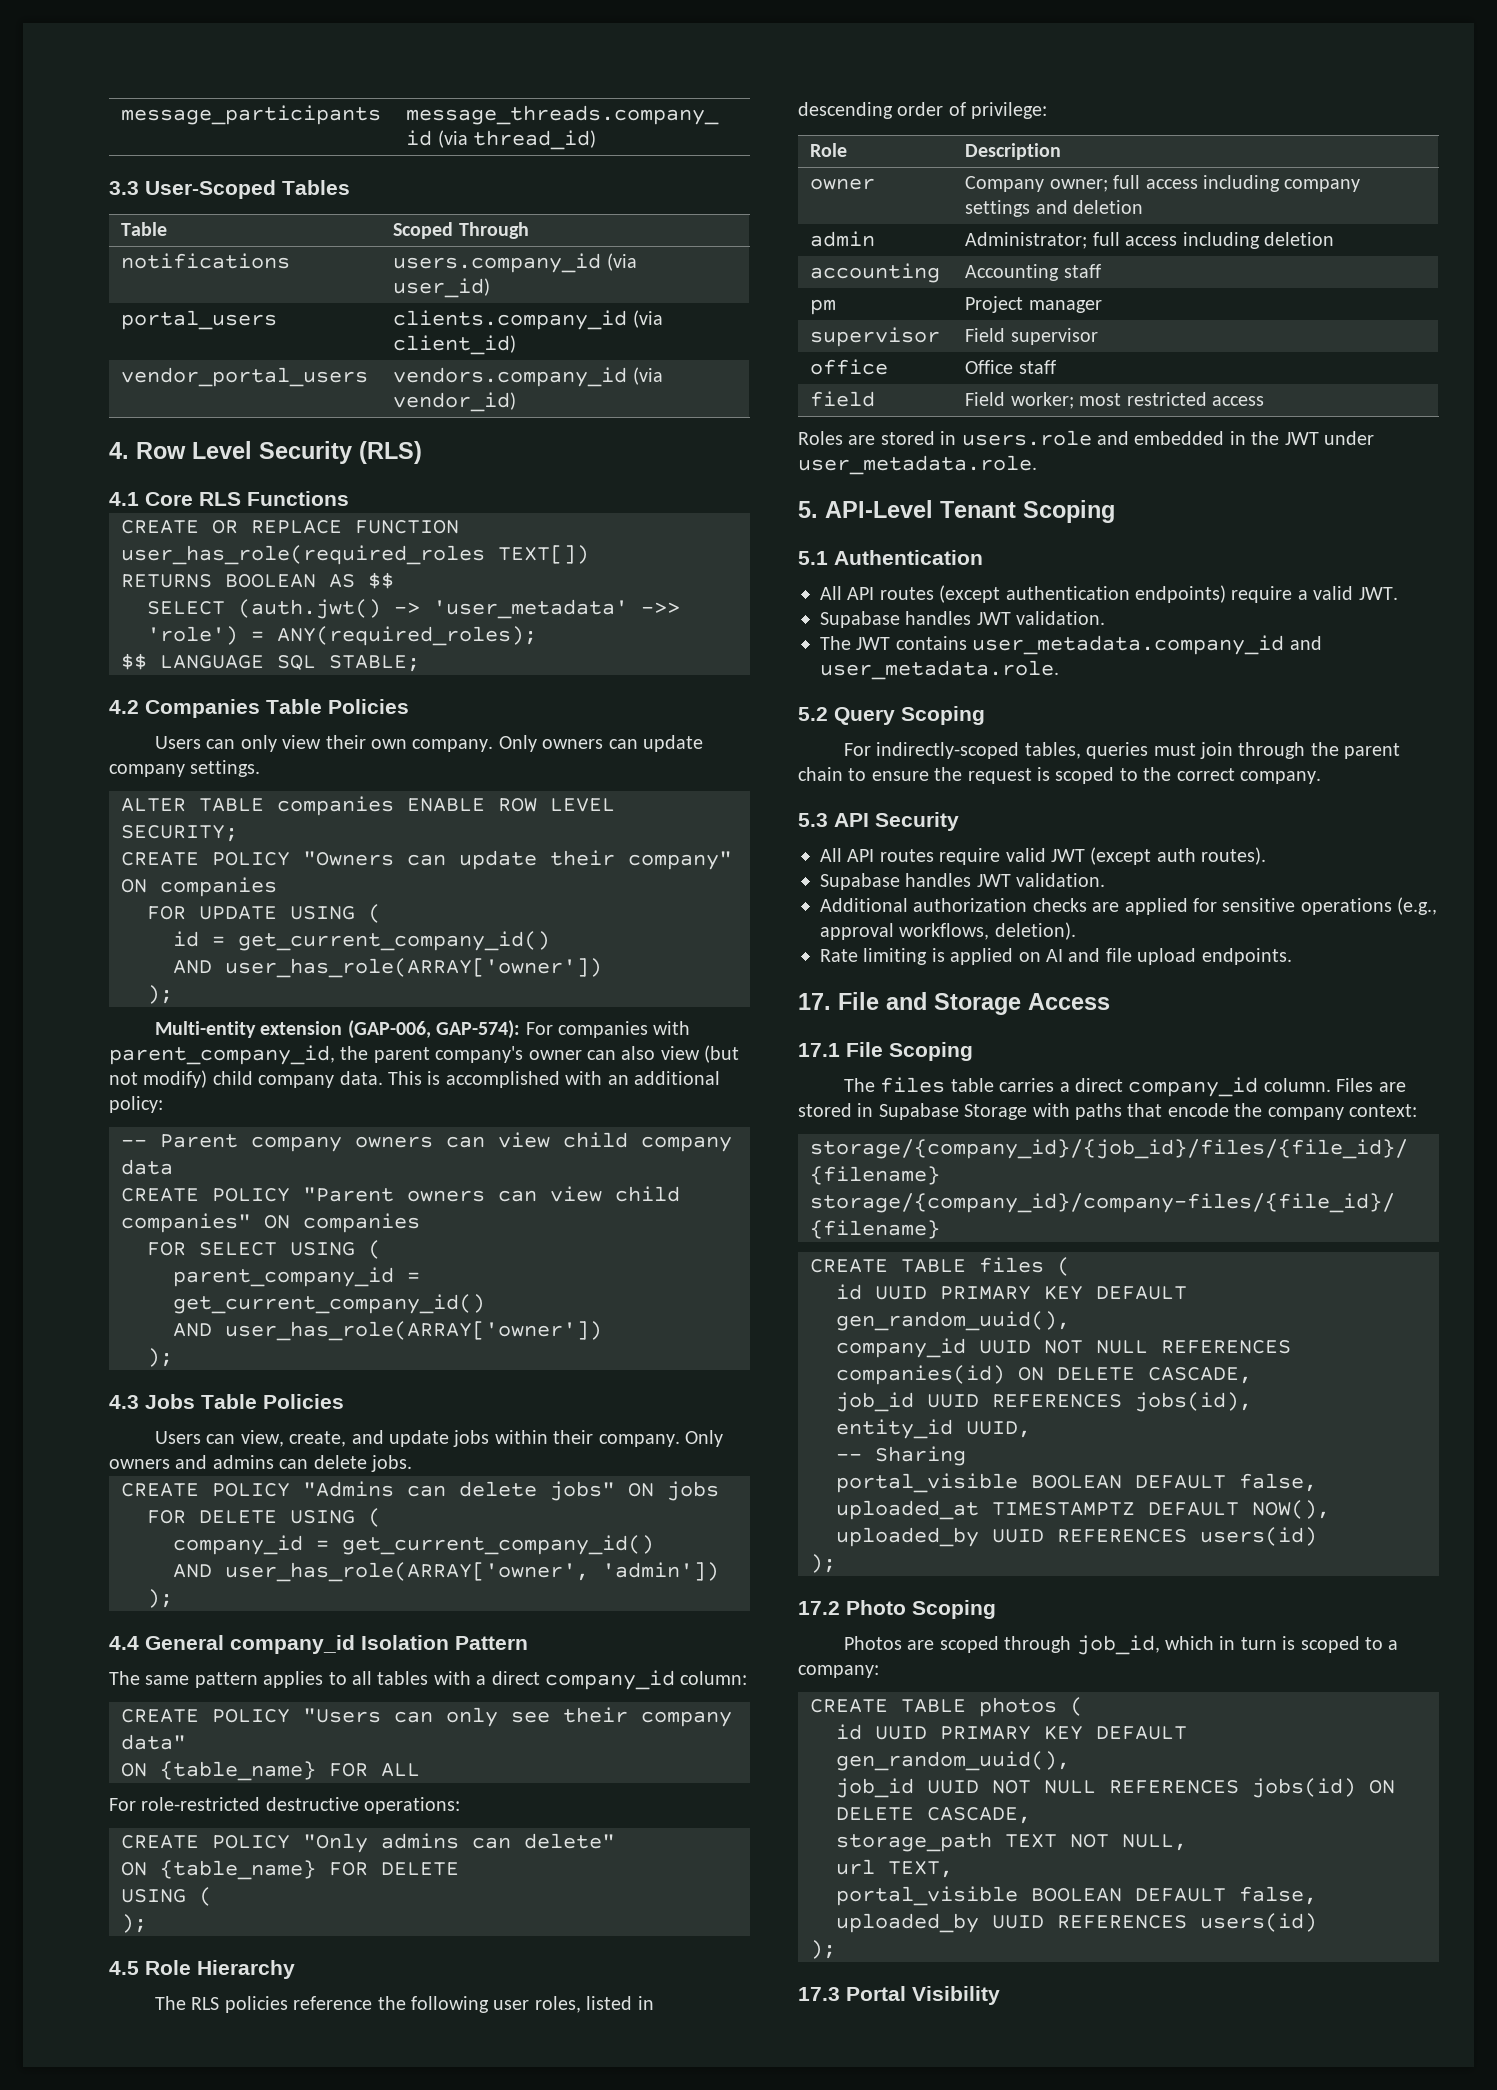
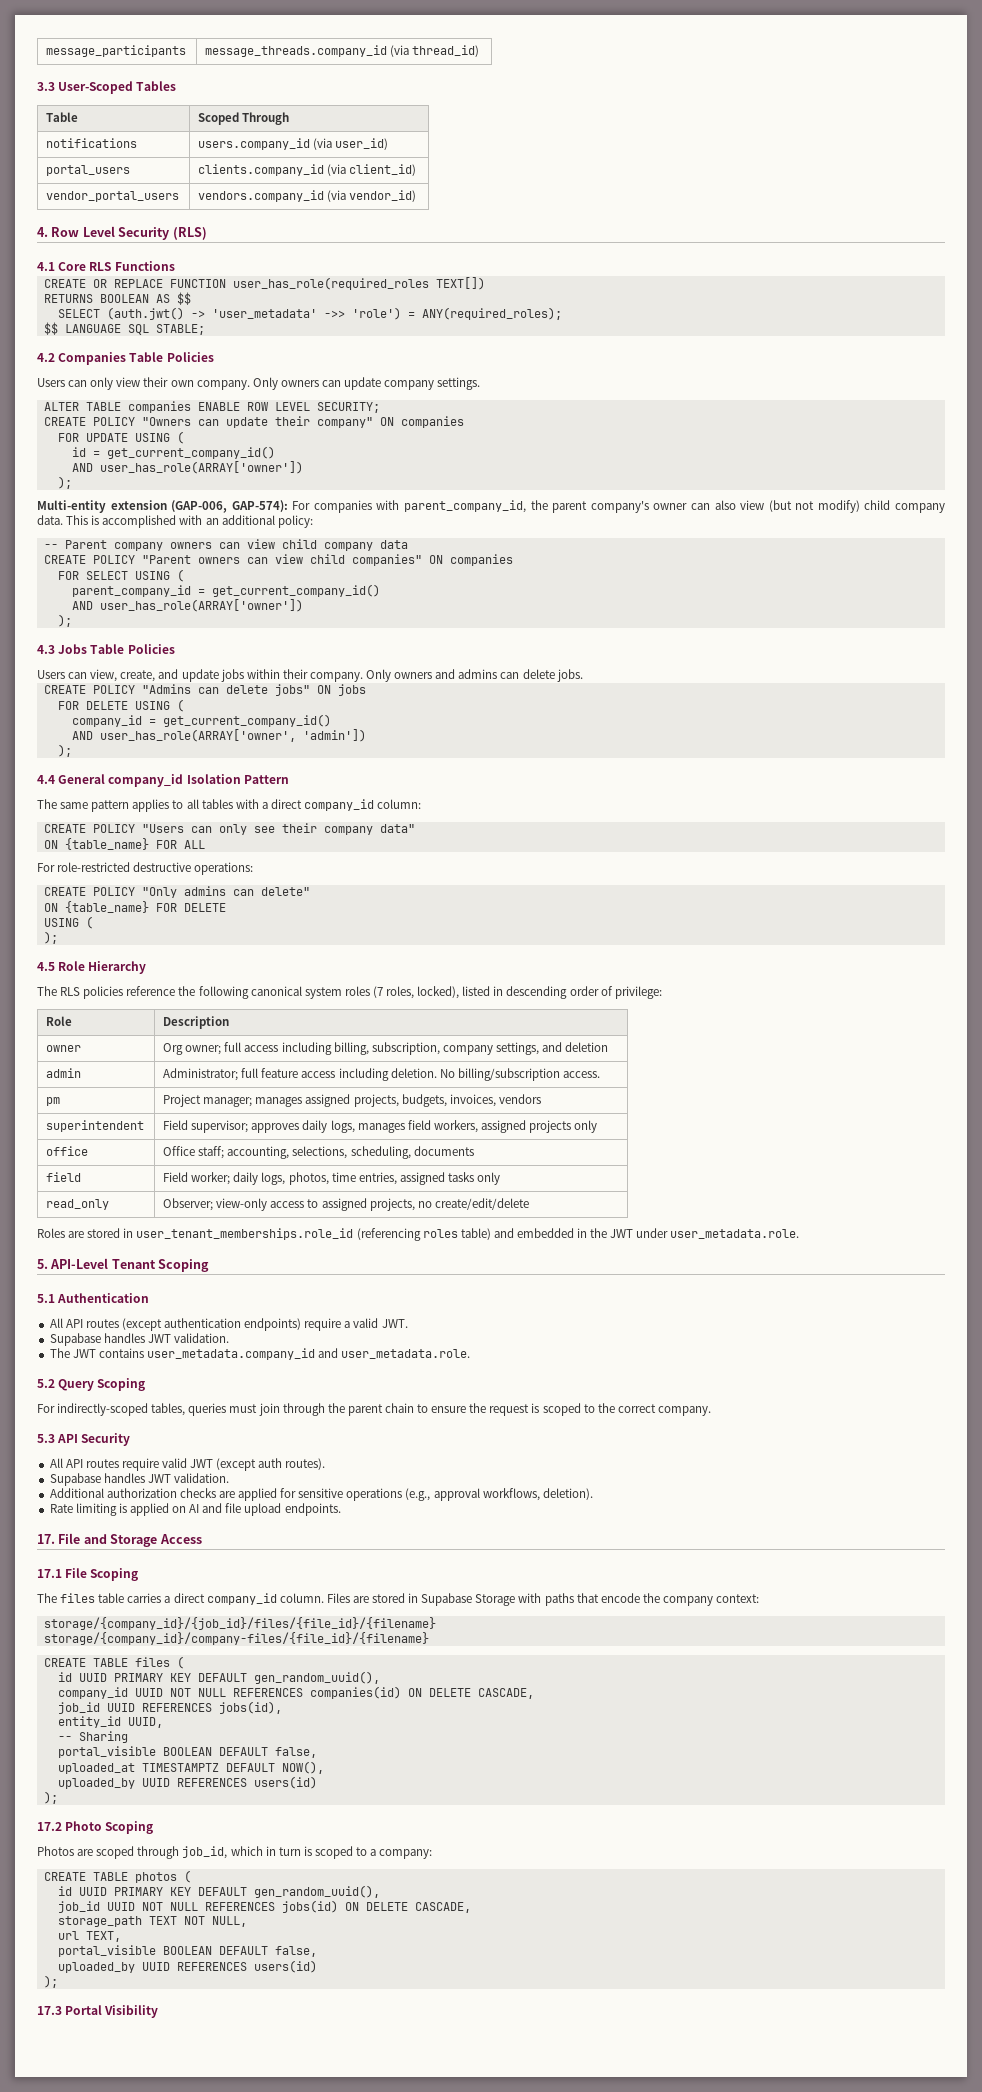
[493,1996,581,2013] user roles, -> [250,986,460,999] canonical system roles (7 roles, locked),
[965,176,1045,192] Company -> [163,1043,184,1055] Org
[1284,179,1361,192] [965,200,1031,217] company settings -> [333,1042,539,1055] billing, subscription, company settings,
[1125,232,1334,249] [810,263,941,283] [965,264,1101,281] [810,299,837,315] [965,296,1102,313] [810,327,941,347] [965,328,1098,345] [810,359,889,375] [965,360,1056,374] [810,391,876,407] [965,392,1264,409] access including deletion // accounting | Accounting staff // pm | Project manager // supervisor | Field supervisor // office | Office staff // field | Field worker; most restricted access -> [261,1068,600,1081] [46,1097,61,1106] [163,1094,541,1107] [46,1120,145,1132] [163,1120,598,1133] [46,1146,89,1156] [163,1146,474,1159] [46,1172,82,1182] [163,1172,501,1185] [46,1199,110,1210] [163,1198,529,1211] feature access including deletion. No billing/subscription access. // pm | Project manager; manages assigned projects, budgets, invoices, vendors // superintendent | Field supervisor; approves daily logs, manages field workers, assigned projects only // office | Office staff; accounting, selections, scheduling, documents // field | Field worker; daily logs, photos, time entries, assigned tasks only // read_only | Observer; view-only access to assigned projects, no create/edit/delete
[961,430,1092,446] users.role -> [136,1228,491,1241] user_tenant_memberships.role_id (referencing roles table)

